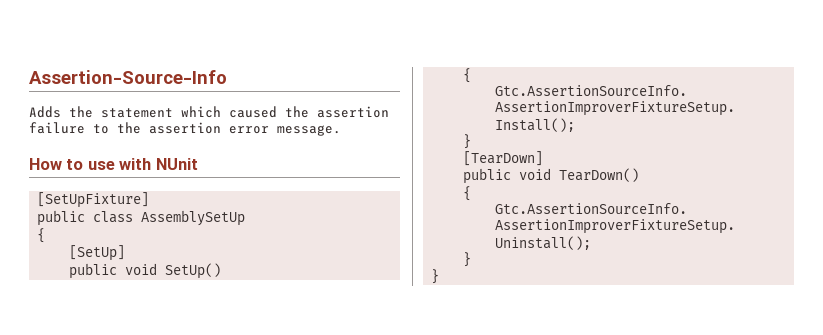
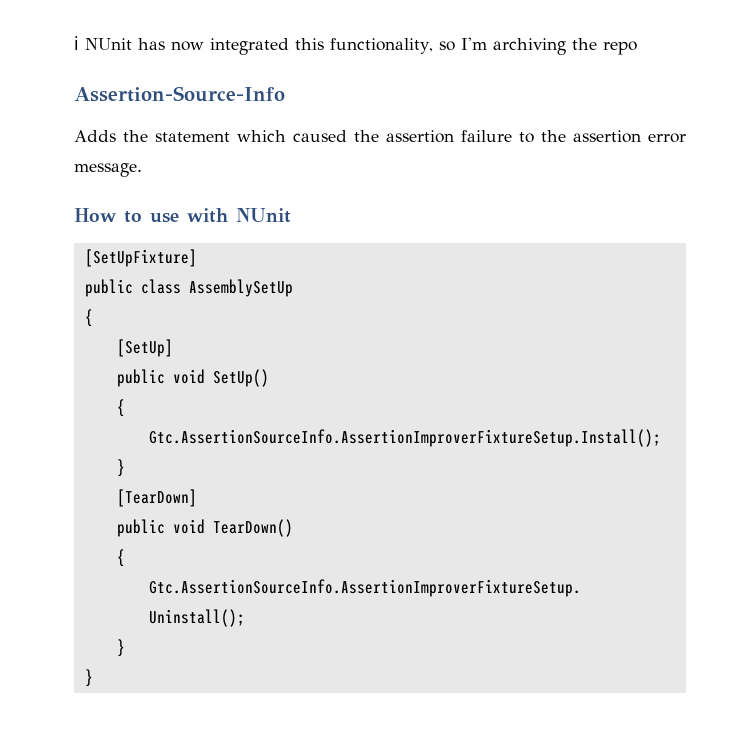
(29, 77) none -> [74,36,637,55] ℹ NUnit has now integrated this functionality, so I'm archiving the repo //

